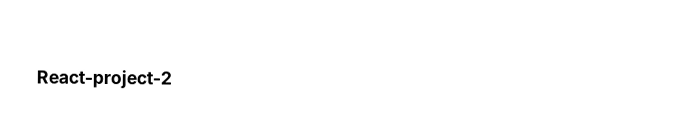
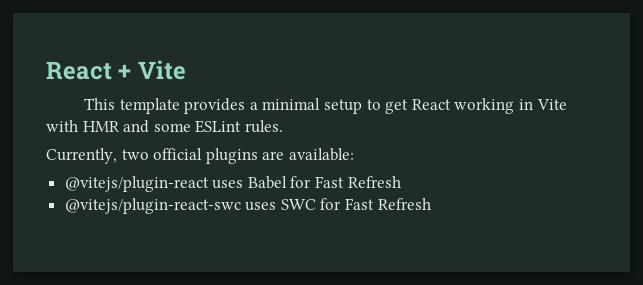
[36,69,172,89] React-project-2 -> [46,60,186,80] [84,98,567,114] [46,120,283,133] [46,148,354,164] [64,176,401,192] [64,198,431,214] React + Vite // This template provides a minimal setup to get React working in Vite with HMR and some ESLint rules. // Currently, two official plugins are available: // @vitejs/plugin-react uses Babel for Fast Refresh // @vitejs/plugin-react-swc uses SWC for Fast Refresh

